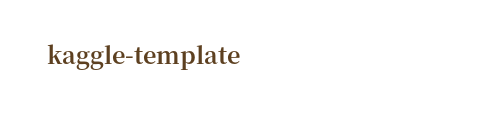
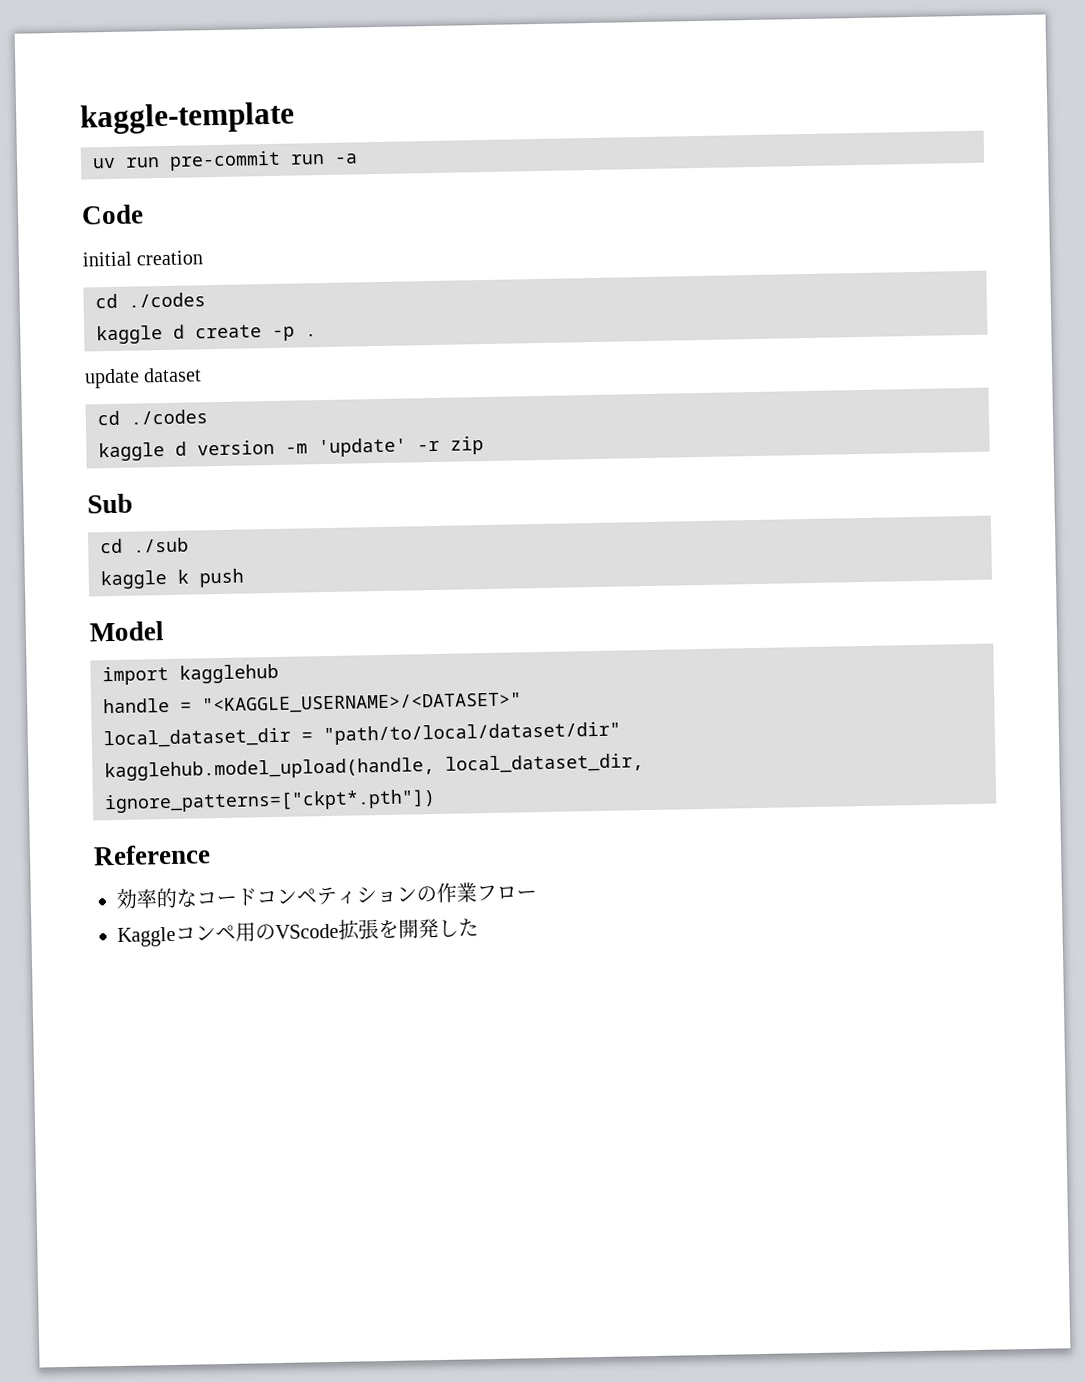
(240, 57) none -> [92,150,358,171] [81,204,144,225] [82,250,204,267] [95,292,206,309] [96,324,317,345] [84,367,203,389] [97,409,208,426] [98,436,484,462] [87,493,133,514] [100,537,189,554] [100,568,244,590] [89,621,164,642] [102,663,279,686] [103,692,522,715] [103,721,621,749] [104,753,644,782] [104,789,436,814] [93,844,211,866] [116,882,537,909] [117,917,479,947] // uv run pre-commit run -a // Code // initial creation // cd ./codes // kaggle d create -p . // update dataset // cd ./codes // kaggle d version -m 'update' -r zip // Sub // cd ./sub // kaggle k push // Model // import kagglehub // handle = "<KAGGLE_USERNAME>/<DATASET>" // local_dataset_dir = "path/to/local/dataset/dir" // kagglehub.model_upload(handle, local_dataset_dir, ignore_patterns=["ckpt*.pth"]) // Reference // 効率的なコードコンペティションの作業フロー // Kaggleコンペ用のVScode拡張を開発した

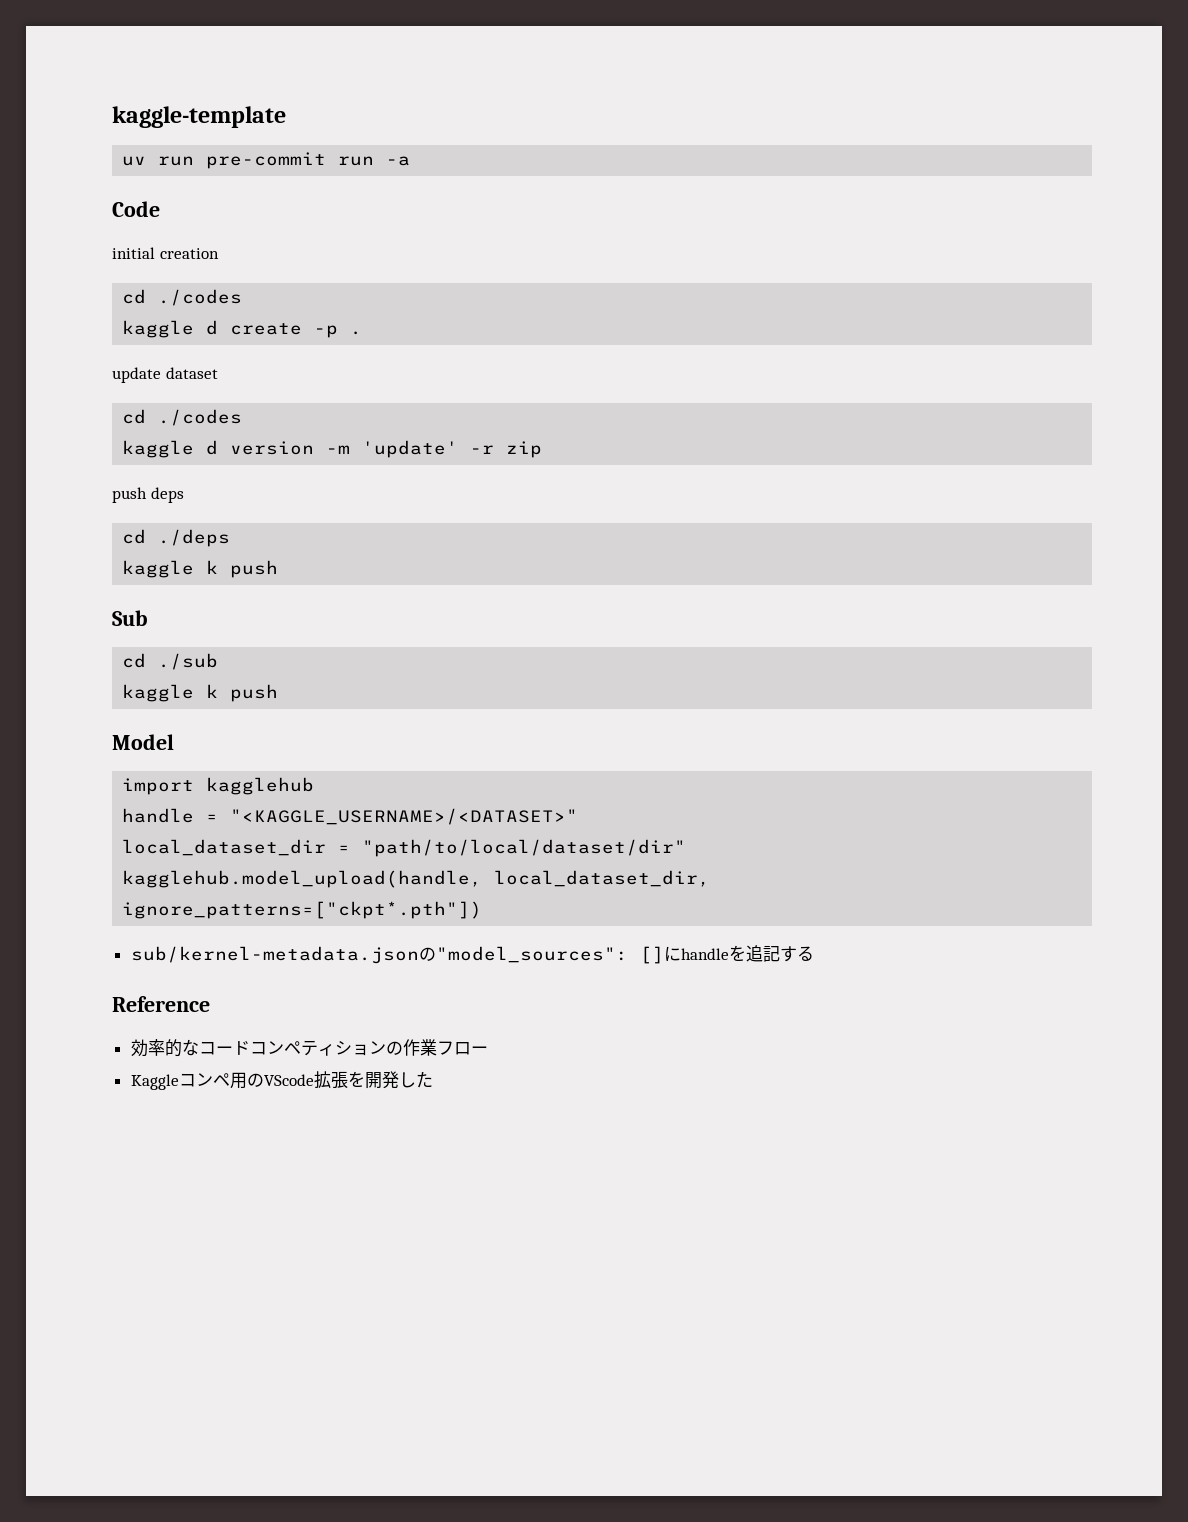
(484, 445) none -> [112,487,184,503] [122,529,231,547] [122,560,279,578] // push deps // cd ./deps // kaggle k push
(436, 801) none -> [130,945,814,964] // sub/kernel-metadata.jsonの"model_sources": []にhandleを追記する

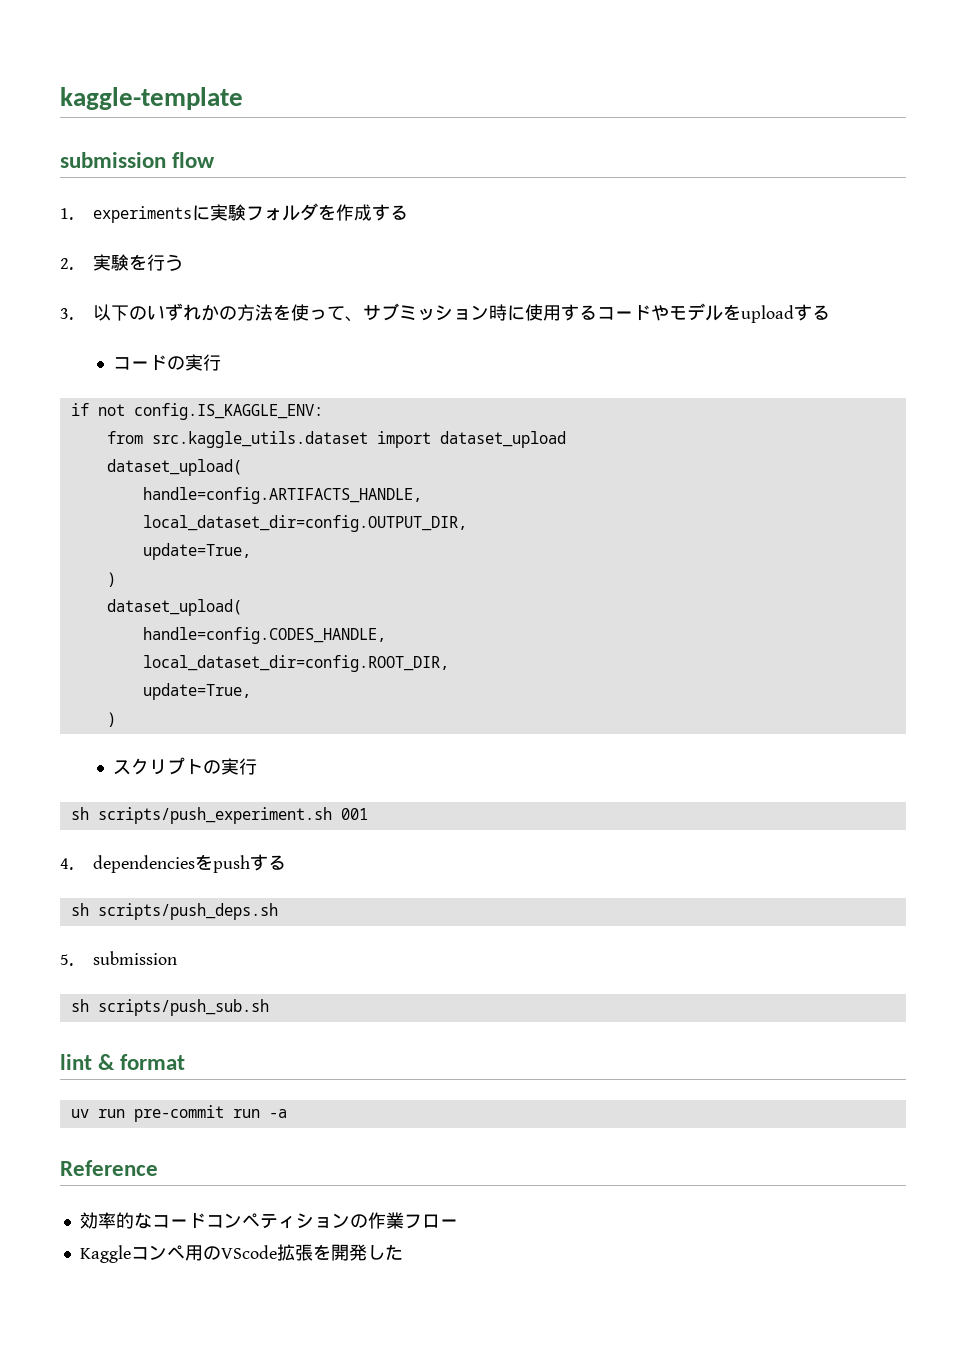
(286, 117) none -> [60,152,216,168] [60,203,409,223] [60,254,184,271] [60,303,831,323] [112,354,221,371] [70,403,323,420] [106,431,566,448] [106,459,242,476] [142,487,422,504] [142,515,467,532] [142,543,251,560] [106,572,116,587] [106,599,242,616] [142,627,386,644] [142,655,449,672] [142,683,251,700] [106,712,116,727] [112,757,257,775] [70,807,368,824] [60,854,287,873] [70,903,278,920] [60,951,178,966] [70,999,269,1016] [60,1054,186,1070] // submission flow // 1. experimentsに実験フォルダを作成する // 2.実験を行う // 3.以下のいずれかの方法を使って、サブミッション時に使用するコードやモデルをuploadする // コードの実行 // if not config.IS_KAGGLE_ENV: // from src.kaggle_utils.dataset import dataset_upload // dataset_upload( // handle=config.ARTIFACTS_HANDLE, // local_dataset_dir=config.OUTPUT_DIR, // update=True, // ) // dataset_upload( // handle=config.CODES_HANDLE, // local_dataset_dir=config.ROOT_DIR, // update=True, // ) // スクリプトの実行 // sh scripts/push_experiment.sh 001 // 4. dependenciesをpushする // sh scripts/push_deps.sh // 5. submission // sh scripts/push_sub.sh // lint & format
[112,201,160,217] [112,247,219,259] [122,289,243,306] [122,320,363,338] [112,367,218,383] [122,409,243,426] [122,440,543,458] [112,487,184,503] [122,529,231,547] [122,560,279,578] [112,610,148,626] [122,653,219,670] [122,684,279,702] [112,734,174,750] [122,777,315,795] [122,808,579,825] [122,839,687,857] [122,870,711,888] [122,901,483,919] [130,945,814,964] // Code // initial creation // cd ./codes // kaggle d create -p . // update dataset // cd ./codes // kaggle d version -m 'update' -r zip // push deps // cd ./deps // kaggle k push // Sub // cd ./sub // kaggle k push // Model // import kagglehub // handle = "<KAGGLE_USERNAME>/<DATASET>" // local_dataset_dir = "path/to/local/dataset/dir" // kagglehub.model_upload(handle, local_dataset_dir, ignore_patterns=["ckpt*.pth"]) // sub/kernel-metadata.jsonの"model_sources": []にhandleを追記する -> (287, 1113) none

